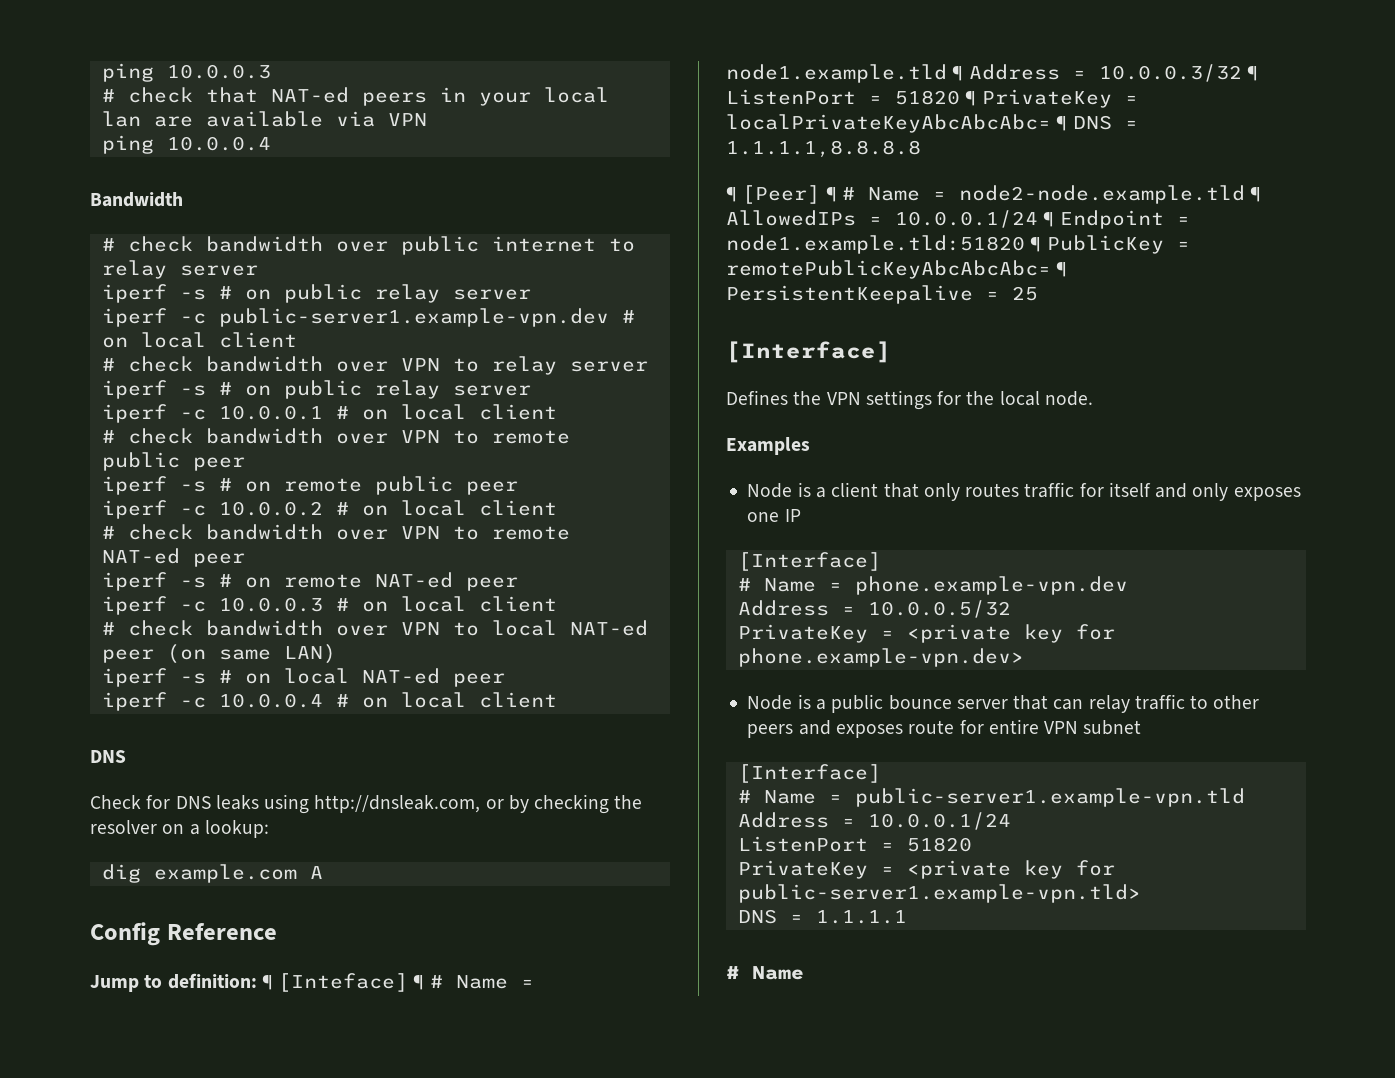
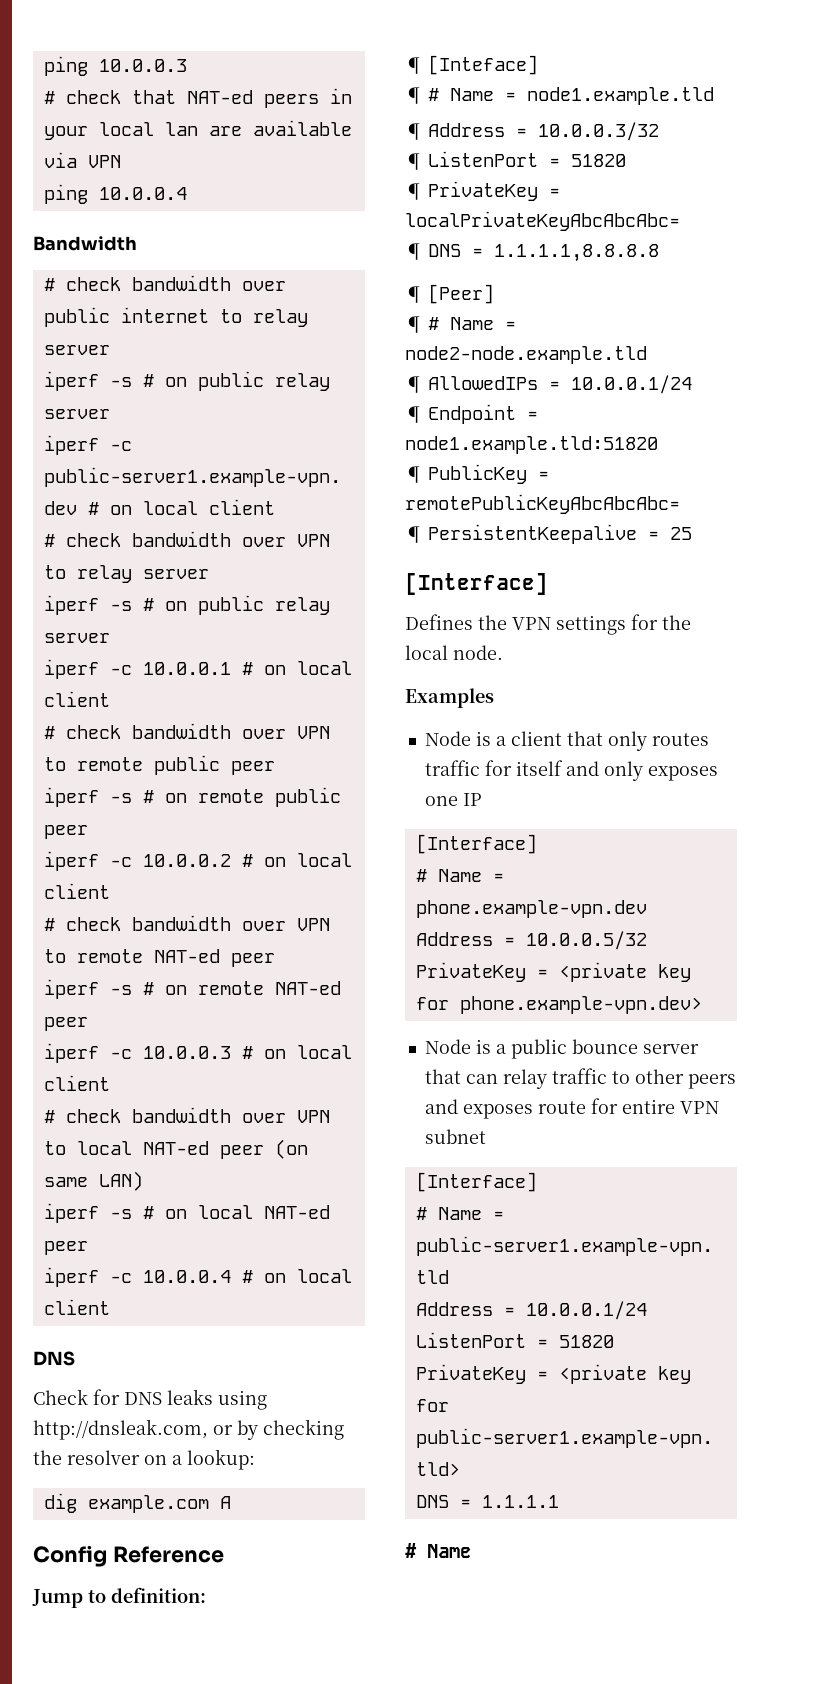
(257, 981) none -> (206, 1595) //
(409, 982) none -> (538, 65) //
(947, 73) none -> (714, 96) //
(1242, 73) none -> (659, 131) //
(960, 97) none -> (626, 160) //
(1051, 123) none -> (680, 221) //
(821, 194) none -> (494, 294) //
(1245, 194) none -> (647, 355) //
(1038, 219) none -> (692, 384) //
(1025, 244) none -> (658, 445) //
(1051, 269) none -> (680, 504) //

